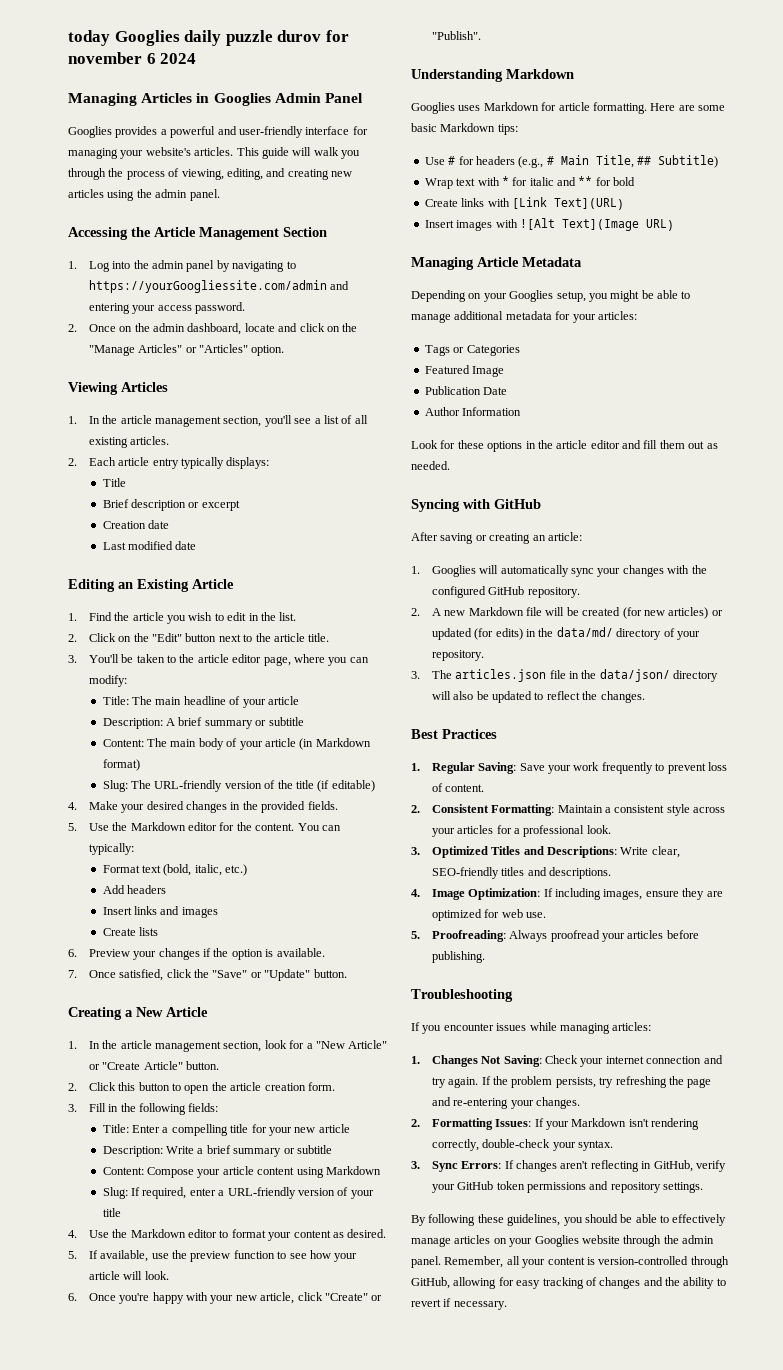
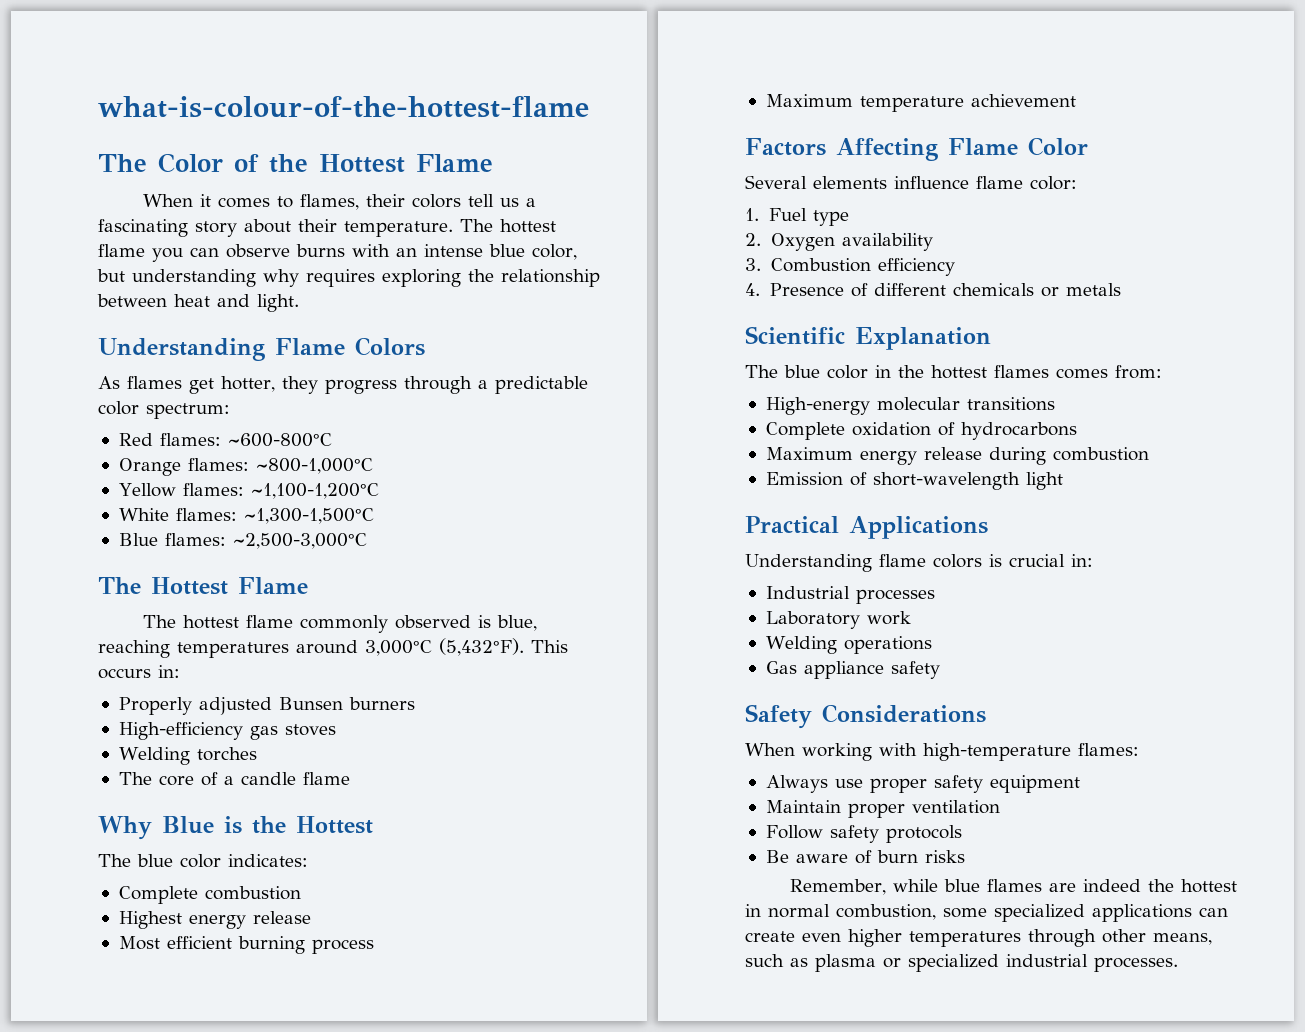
[68,30,349,46] [68,52,197,64] [68,93,363,106] [68,126,368,138] [68,147,360,159] [68,168,352,180] [68,189,220,201] [68,227,327,240] [68,260,296,272] [88,280,350,293] [88,302,246,314] [68,323,358,335] [88,344,285,356] [68,382,168,395] [68,415,368,427] [88,436,170,448] [68,457,270,469] [102,478,126,487] [102,499,240,511] [102,520,170,529] [102,541,197,550] [68,579,234,592] [68,612,297,624] [68,633,330,642] [68,654,369,666] [88,675,127,687] [102,696,299,708] [102,717,304,729] [102,738,371,750] [102,759,140,771] [102,780,375,792] [68,801,338,813] [68,822,341,831] [88,843,134,855] [102,864,248,876] [102,885,167,894] [102,906,218,918] [102,927,159,936] [68,948,325,960] [68,969,347,981] [68,1007,208,1020] [68,1040,388,1052] [88,1061,220,1070] [68,1082,335,1094] [68,1103,219,1115] [102,1124,350,1136] [102,1145,332,1157] [102,1166,381,1178] [102,1187,374,1199] [102,1208,121,1217] [68,1229,387,1241] [68,1250,358,1262] [88,1271,169,1280] [68,1292,383,1304] [431,31,481,40] [411,69,574,82] [411,102,725,114] [411,123,518,135] [424,155,718,168] [424,176,636,189] [424,197,624,210] [424,218,674,231] [411,257,582,270] [411,290,691,302] [411,311,637,323] [424,345,520,356] [424,365,505,377] [424,386,508,395] [424,407,522,416] [411,440,718,452] [411,461,450,470] [411,499,541,512] [411,532,582,544] [411,565,707,577] [431,586,580,598] [411,607,723,619] [431,627,700,640] [431,650,484,661] [411,669,719,682] [431,691,645,703] [411,729,497,739] [411,762,727,774] [431,783,485,792] [411,804,726,816] [431,825,611,837] [411,846,680,858] [431,867,612,879] [411,888,723,900] [431,909,547,921] [411,930,699,942] [431,951,485,963] [411,989,513,1002] [411,1022,652,1034] [411,1055,723,1067] [431,1076,712,1088] [431,1097,581,1109] [411,1118,700,1130] [431,1139,614,1151] [411,1160,726,1172] [431,1181,704,1193] [411,1214,727,1226] [411,1235,714,1247] [411,1256,729,1268] [411,1277,726,1289] [411,1298,507,1310] today Googlies daily puzzle durov for november 6 2024 // Managing Articles in Googlies Admin Panel // Googlies provides a powerful and user-friendly interface for managing your website's articles. This guide will walk you through the process of viewing, editing, and creating new articles using the admin panel. // Accessing the Article Management Section // 1. Log into the admin panel by navigating to https://yourGoogliessite.com/admin and entering your access password. // 2. Once on the admin dashboard, locate and click on the "Manage Articles" or "Articles" option. // Viewing Articles // 1. In the article management section, you'll see a list of all existing articles. // 2. Each article entry typically displays: // Title // Brief description or excerpt // Creation date // Last modified date // Editing an Existing Article // 1. Find the article you wish to edit in the list. // 2. Click on the "Edit" button next to the article title. // 3. You'll be taken to the article editor page, where you can modify: // Title: The main headline of your article // Description: A brief summary or subtitle // Content: The main body of your article (in Markdown format) // Slug: The URL-friendly version of the title (if editable) // 4. Make your desired changes in the provided fields. // 5. Use the Markdown editor for the content. You can typically: // Format text (bold, italic, etc.) // Add headers // Insert links and images // Create lists // 6. Preview your changes if the option is available. // 7. Once satisfied, click the "Save" or "Update" button. // Creating a New Article // 1. In the article management section, look for a "New Article" or "Create Article" button. // 2. Click this button to open the article creation form. // 3. Fill in the following fields: // Title: Enter a compelling title for your new article // Description: Write a brief summary or subtitle // Content: Compose your article content using Markdown // Slug: If required, enter a URL-friendly version of your title // 4. Use the Markdown editor to format your content as desired. // 5. If available, use the preview function to see how your article will look. // 6. Once you're happy with your new article, click "Create" or "Publish". // Understanding Markdown // Googlies uses Markdown for article formatting. Here are some basic Markdown tips: // Use # for headers (e.g., # Main Title, ## Subtitle) // Wrap text with * for italic and ** for bold // Create links with [Link Text](URL) // Insert images with ![Alt Text](Image URL) // Managing Article Metadata // Depending on your Googlies setup, you might be able to manage additional metadata for your articles: // Tags or Categories // Featured Image // Publication Date // Author Information // Look for these options in the article editor and fill them out as needed. // Syncing with GitHub // After saving or creating an article: // 1. Googlies will automatically sync your changes with the configured GitHub repository. // 2. A new Markdown file will be created (for new articles) or updated (for edits) in the data/md/ directory of your repository. // 3. The articles.json file in the data/json/ directory will also be updated to reflect the changes. // Best Practices // 1. Regular Saving: Save your work frequently to prevent loss of content. // 2. Consistent Formatting: Maintain a consistent style across your articles for a professional look. // 3. Optimized Titles and Descriptions: Write clear, SEO-friendly titles and descriptions. // 4. Image Optimization: If including images, ensure they are optimized for web use. // 5. Proofreading: Always proofread your articles before publishing. // Troubleshooting // If you encounter issues while managing articles: // 1. Changes Not Saving: Check your internet connection and try again. If the problem persists, try refreshing the page and re-entering your changes. // 2. Formatting Issues: If your Markdown isn't rendering correctly, double-check your syntax. // 3. Sync Errors: If changes aren't reflecting in GitHub, verify your GitHub token permissions and repository settings. // By following these guidelines, you should be able to effectively manage articles on your Googlies website through the admin panel. Remember, all your content is version-controlled through GitHub, allowing for easy tracking of changes and the ability to revert if necessary. -> [98,96,589,118] [98,153,493,173] [143,194,537,210] [98,219,556,237] [98,244,577,262] [97,269,600,287] [97,294,299,312] [98,337,425,361] [98,376,588,394] [98,401,230,419] [118,433,332,447] [118,458,373,476] [118,483,379,499] [118,508,374,524] [118,533,367,549] [98,577,308,595] [143,615,538,633] [98,638,568,658] [98,665,180,679] [118,697,415,715] [118,722,336,740] [118,747,257,765] [118,772,350,786] [98,816,373,840] [98,854,308,868] [118,886,301,904] [118,911,311,929] [118,936,374,954] [765,94,1076,112] [745,137,1088,161] [745,175,1077,190] [745,208,849,226] [745,233,933,251] [745,258,955,276] [745,283,1121,297] [745,326,991,350] [745,365,1162,379] [765,397,1055,415] [765,422,1077,440] [765,447,1149,465] [765,472,1063,490] [745,516,988,539] [745,554,1093,572] [765,586,935,604] [765,611,911,629] [765,636,932,654] [765,661,940,679] [745,704,986,729] [745,743,1139,761] [765,775,1080,793] [765,800,1000,818] [765,825,962,843] [765,850,965,864] [790,879,1238,895] [745,904,1228,922] [745,929,1212,947] [745,954,1178,972] what-is-colour-of-the-hottest-flame // The Color of the Hottest Flame // When it comes to flames, their colors tell us a fascinating story about their temperature. The hottest flame you can observe burns with an intense blue color, but understanding why requires exploring the relationship between heat and light. // Understanding Flame Colors // As flames get hotter, they progress through a predictable color spectrum: // Red flames: ~600-800°C // Orange flames: ~800-1,000°C // Yellow flames: ~1,100-1,200°C // White flames: ~1,300-1,500°C // Blue flames: ~2,500-3,000°C // The Hottest Flame // The hottest flame commonly observed is blue, reaching temperatures around 3,000°C (5,432°F). This occurs in: // Properly adjusted Bunsen burners // High-efficiency gas stoves // Welding torches // The core of a candle flame // Why Blue is the Hottest // The blue color indicates: // Complete combustion // Highest energy release // Most efficient burning process // Maximum temperature achievement // Factors Affecting Flame Color // Several elements influence flame color: // 1. Fuel type // 2. Oxygen availability // 3. Combustion efficiency // 4. Presence of different chemicals or metals // Scientific Explanation // The blue color in the hottest flames comes from: // High-energy molecular transitions // Complete oxidation of hydrocarbons // Maximum energy release during combustion // Emission of short-wavelength light // Practical Applications // Understanding flame colors is crucial in: // Industrial processes // Laboratory work // Welding operations // Gas appliance safety // Safety Considerations // When working with high-temperature flames: // Always use proper safety equipment // Maintain proper ventilation // Follow safety protocols // Be aware of burn risks // Remember, while blue flames are indeed the hottest in normal combustion, some specialized applications can create even higher temperatures through other means, such as plasma or specialized industrial processes.

